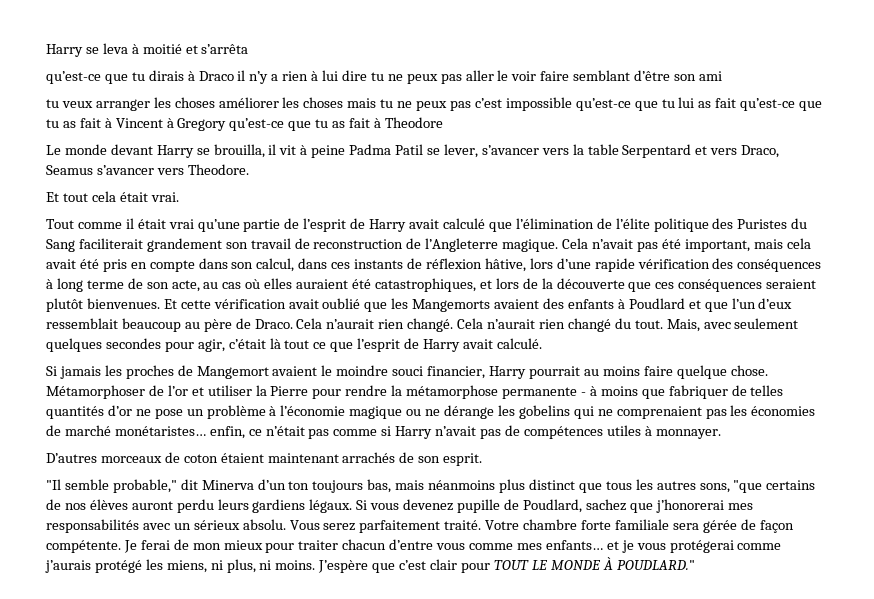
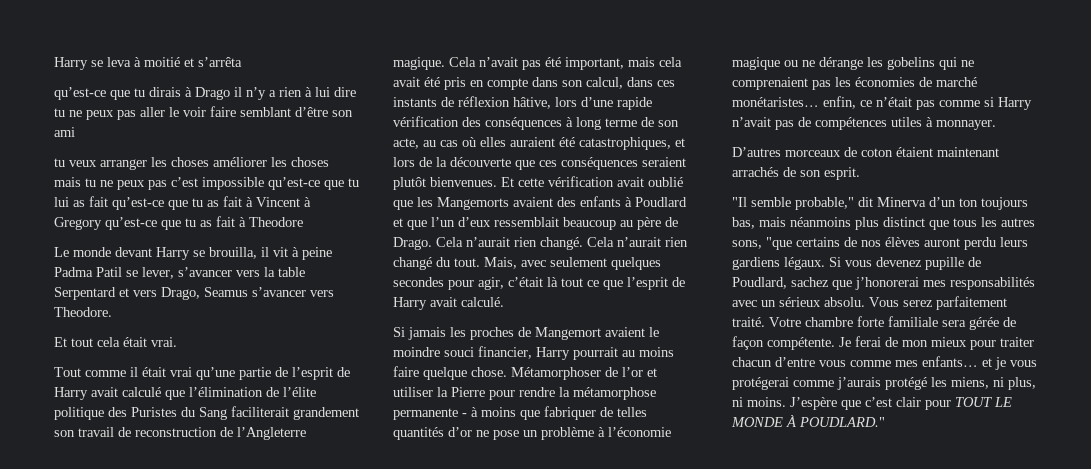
[198,71,234,81] Draco -> [195,87,230,100] Drago
[741,145,780,158] Draco, -> [161,287,200,300] Drago,
[254,319,293,329] Draco. -> [393,237,432,250] Drago.

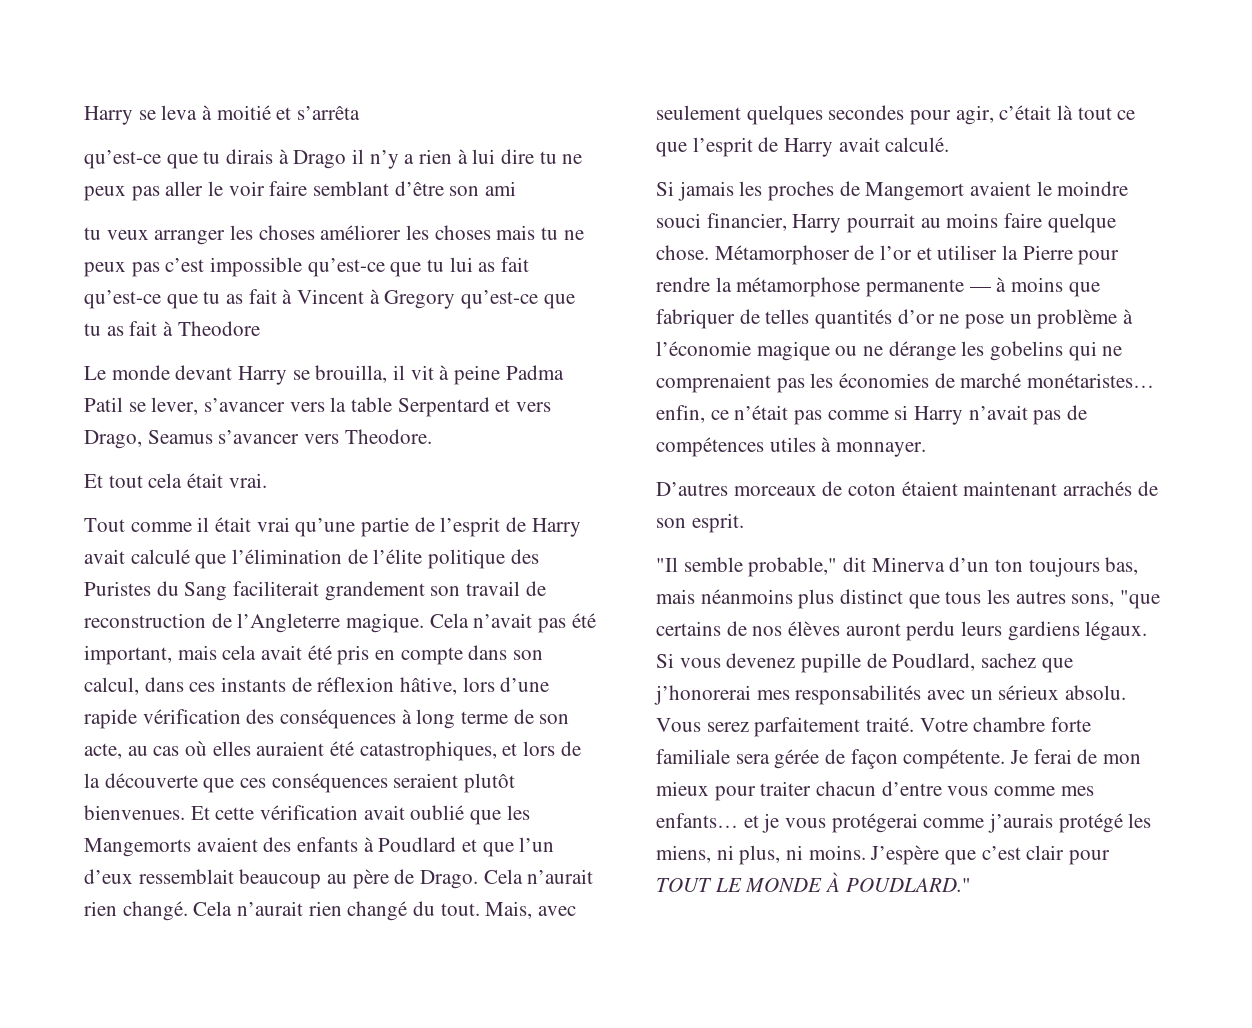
[462,413,467,417] - -> [969,286,991,292] —

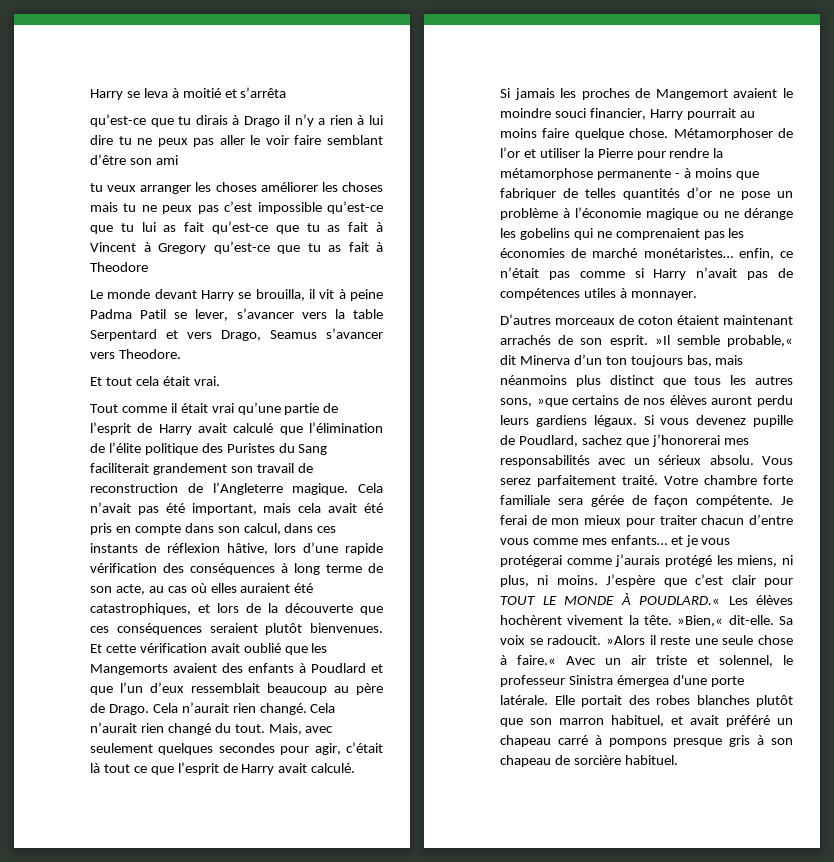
[969,286,991,292] — -> [674,173,680,178] -
[656,557,838,577] // "Il semble probable," -> [654,335,793,347] »Il semble probable,«
[1120,590,1161,609] "que -> [536,398,568,407] »que
[845,877,971,892] POUDLARD." -> [639,595,793,605] [500,615,793,627] [500,635,793,645] [500,655,793,667] [500,675,744,687] [500,695,793,707] [500,715,793,727] [500,735,793,747] [500,755,678,767] POUDLARD.« Les élèves hochèrent vivement la tête. »Bien,« dit-elle. Sa voix se radoucit. »Alors il reste une seule chose à faire.« Avec un air triste et solennel, le professeur Sinistra émergea d'une porte latérale. Elle portait des robes blanches plutôt que son marron habituel, et avait préféré un chapeau carré à pompons presque gris à son chapeau de sorcière habituel.

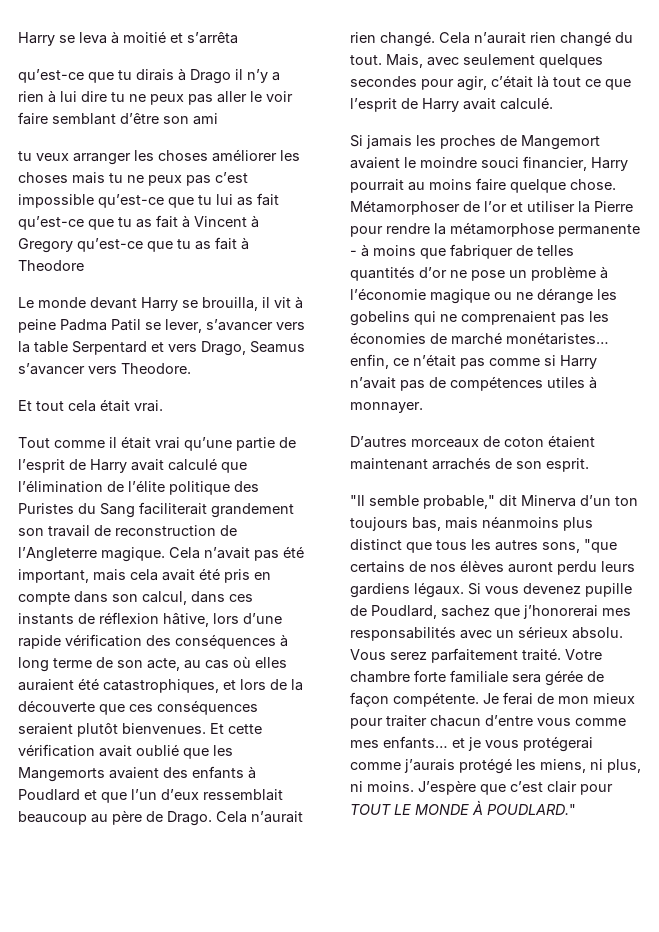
[654,335,793,347] »Il semble probable,« -> [350,495,495,509] // "Il semble probable,"
[536,398,568,407] »que -> [584,539,617,553] "que
[639,595,793,605] [500,615,793,627] [500,635,793,645] [500,655,793,667] [500,675,744,687] [500,695,793,707] [500,715,793,727] [500,735,793,747] [500,755,678,767] POUDLARD.« Les élèves hochèrent vivement la tête. »Bien,« dit-elle. Sa voix se radoucit. »Alors il reste une seule chose à faire.« Avec un air triste et solennel, le professeur Sinistra émergea d'une porte latérale. Elle portait des robes blanches plutôt que son marron habituel, et avait préféré un chapeau carré à pompons presque gris à son chapeau de sorcière habituel. -> [487,804,576,815] POUDLARD."

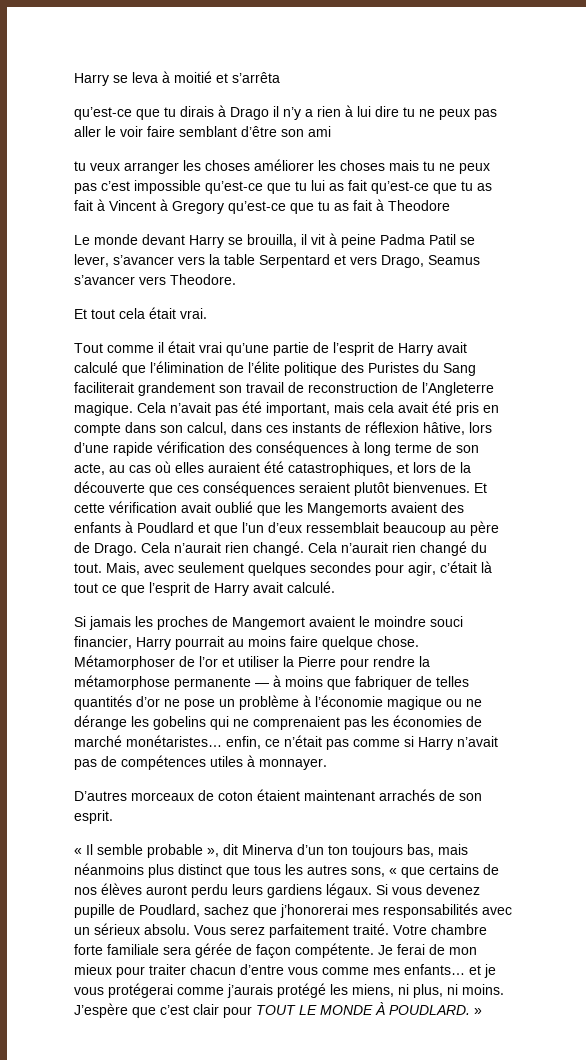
[350,250,357,256] - -> [255,683,269,687] —
[350,495,495,509] "Il semble probable," -> [74,844,219,858] « Il semble probable »,
[584,539,617,553] "que -> [389,867,425,878] « que
[487,804,576,815] POUDLARD." -> [389,1005,482,1015] POUDLARD. »

